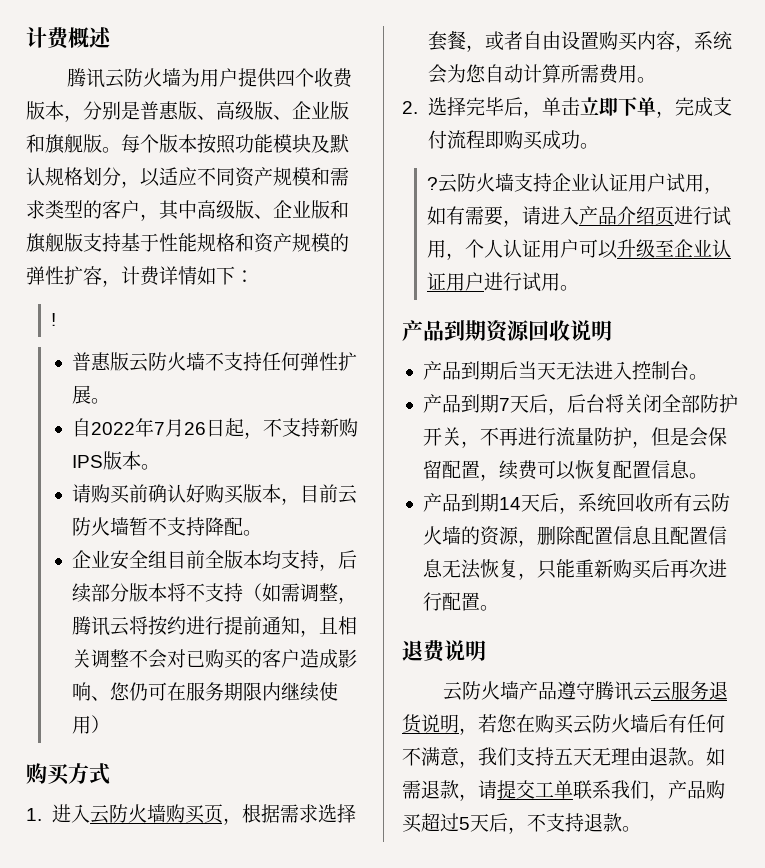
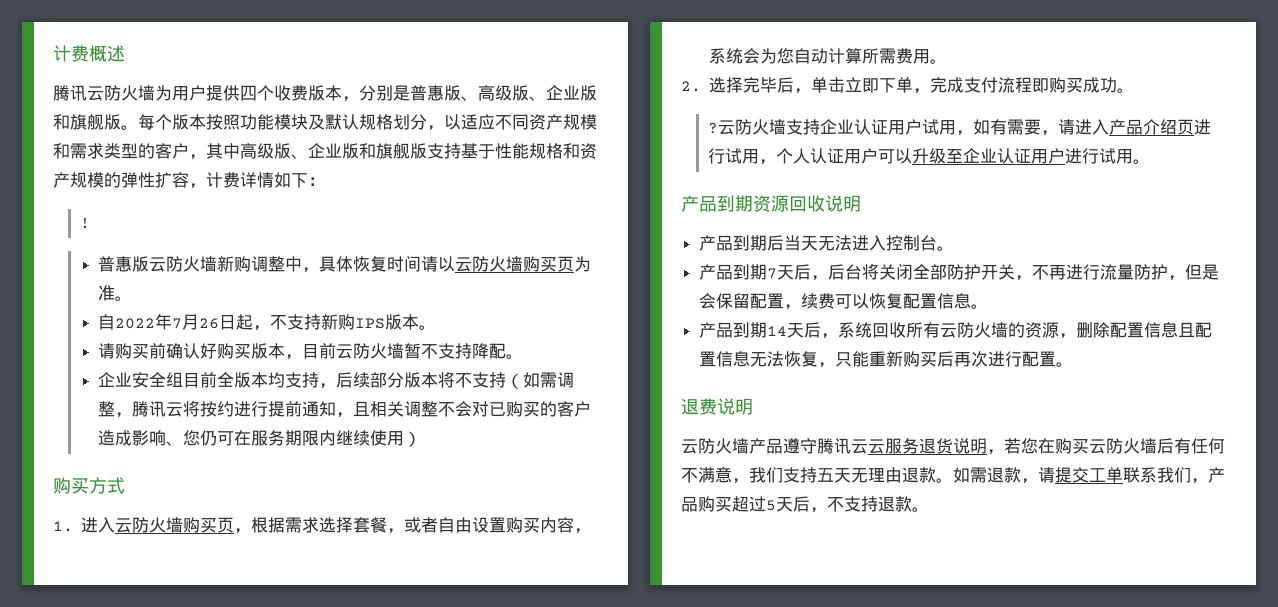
[204,352,357,371] [71,385,91,404] 不支持任何弹性扩展 -> [217,256,592,273] [98,285,116,301] 新购调整中，具体恢复时间请以云防火墙购买页为准

